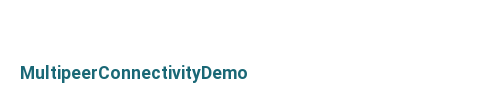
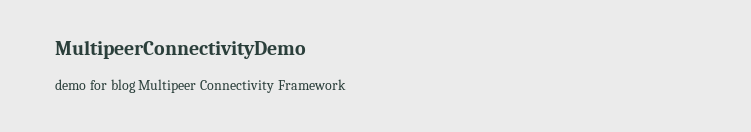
(248, 74) none -> [55,79,346,93] // demo for blog Multipeer Connectivity Framework

